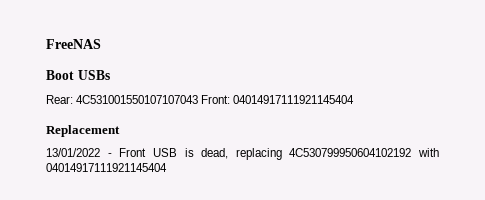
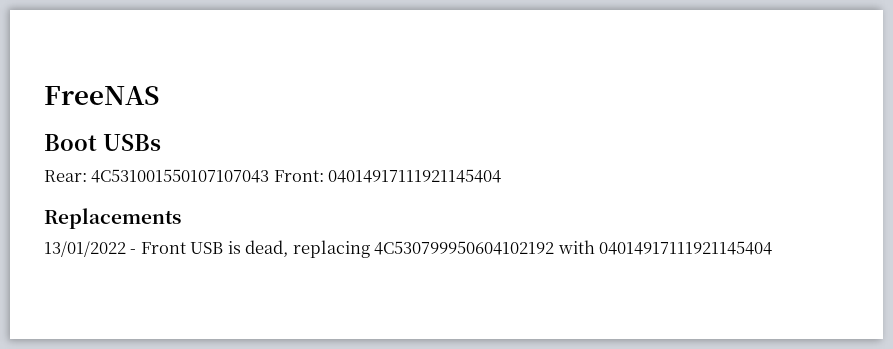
[46,125,120,137] Replacement -> [44,208,181,229] Replacements

